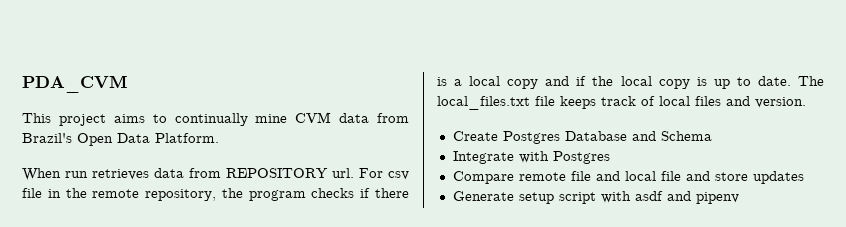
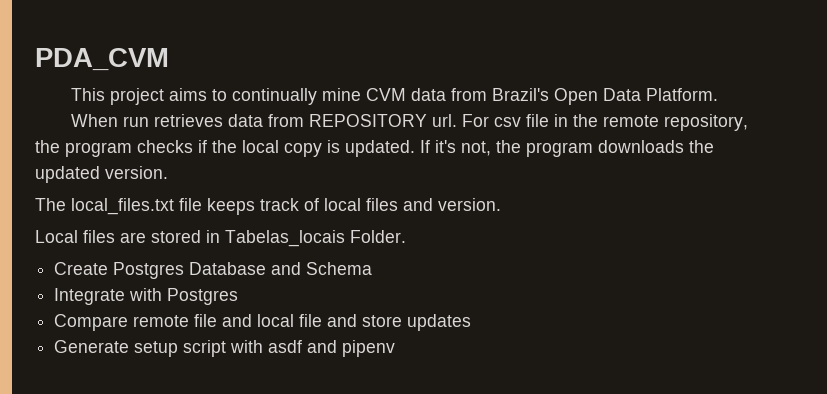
[374,188,409,198] [437,76,791,89] there is a local copy and if the local copy is up to date. -> [212,140,714,157] [35,166,168,183] the local copy is updated. If it's not, the program downloads the updated version. //
(806, 102) none -> [35,230,406,247] // Local files are stored in Tabelas_locais Folder.

